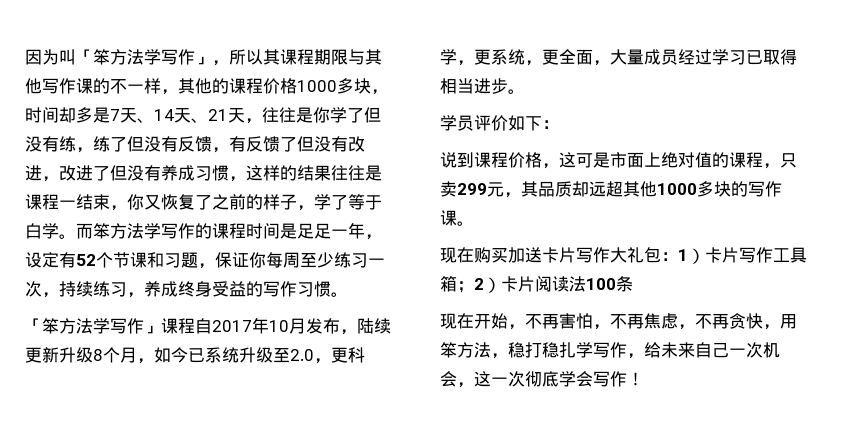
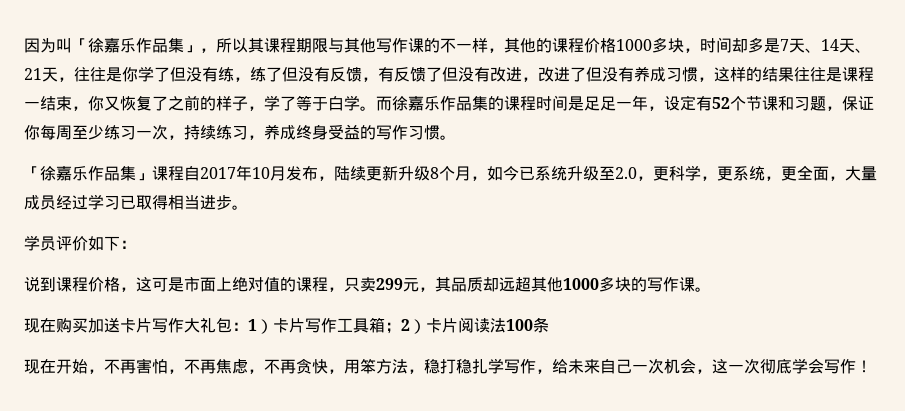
[93,49,195,65] 笨方法学写作 -> [88,38,184,53] 徐嘉乐作品集
[93,223,195,239] 笨方法学写作 -> [392,96,488,111] 徐嘉乐作品集
[42,318,144,334] 笨方法学写作 -> [40,166,136,181] 徐嘉乐作品集

